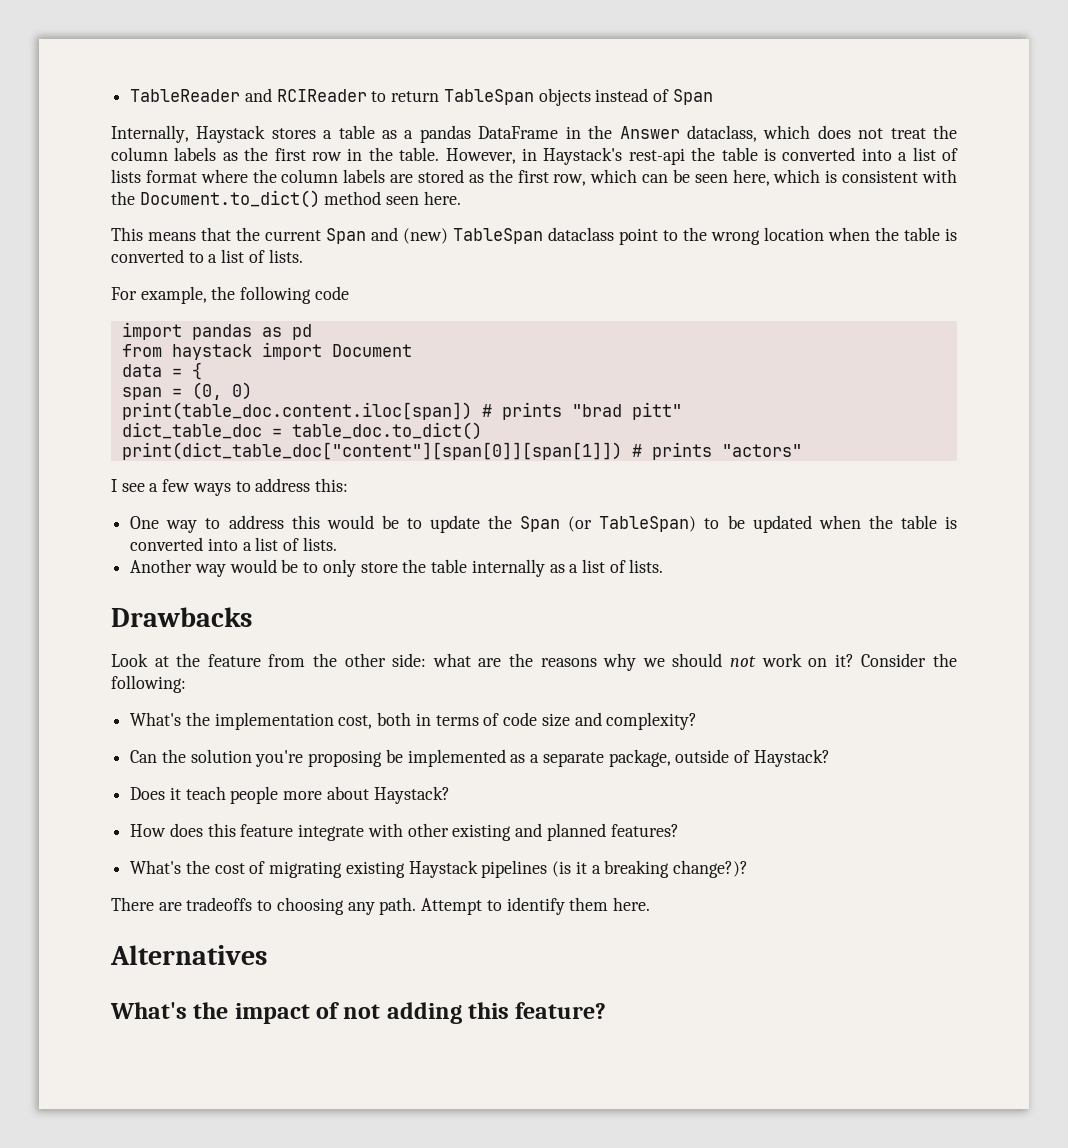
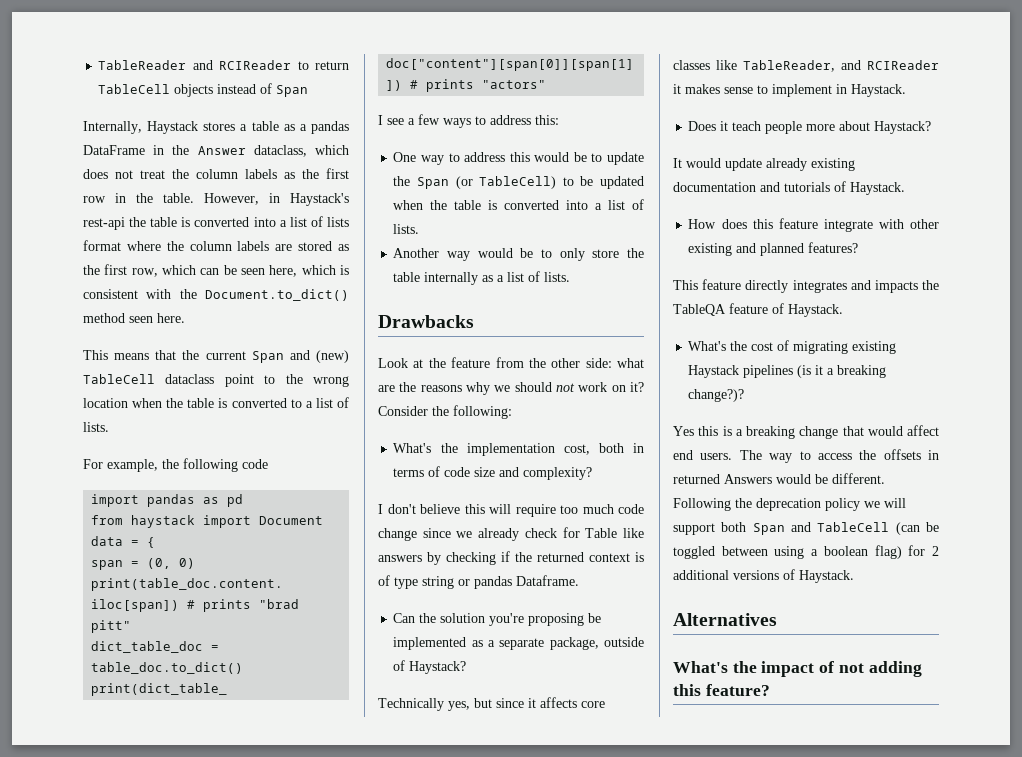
[443,89,534,105] TableSpan -> [98,84,171,94] TableCell
[453,228,543,244] TableSpan -> [83,374,155,384] TableCell
[599,516,697,532] TableSpan) -> [479,176,557,189] TableCell)
(698, 721) none -> [378,504,644,517] [378,527,644,541] [378,551,644,565] [378,575,579,589] // I don't believe this will require too much code change since we already check for Table like answers by checking if the returned context is of type string or pandas Dataframe.
(830, 758) none -> [378,697,605,711] [673,60,939,72] [673,84,906,97] // Technically yes, but since it affects core classes like TableReader, and RCIReader it makes sense to implement in Haystack.
(450, 795) none -> [673,158,855,171] [673,181,905,195] // It would update already existing documentation and tutorials of Haystack.
(679, 830) none -> [673,279,939,293] [673,303,843,317] // This feature directly integrates and impacts the TableQA feature of Haystack.
[111,897,650,915] There are tradeoffs to choosing any path. Attempt to identify them here. -> [673,425,939,439] [673,449,939,463] [673,473,885,484] [673,498,906,511] [673,522,939,535] [673,545,939,559] [673,569,854,583] Yes this is a breaking change that would affect end users. The way to access the offsets in returned Answers would be different. Following the deprecation policy we will support both Span and TableCell (can be toggled between using a boolean flag) for 2 additional versions of Haystack.

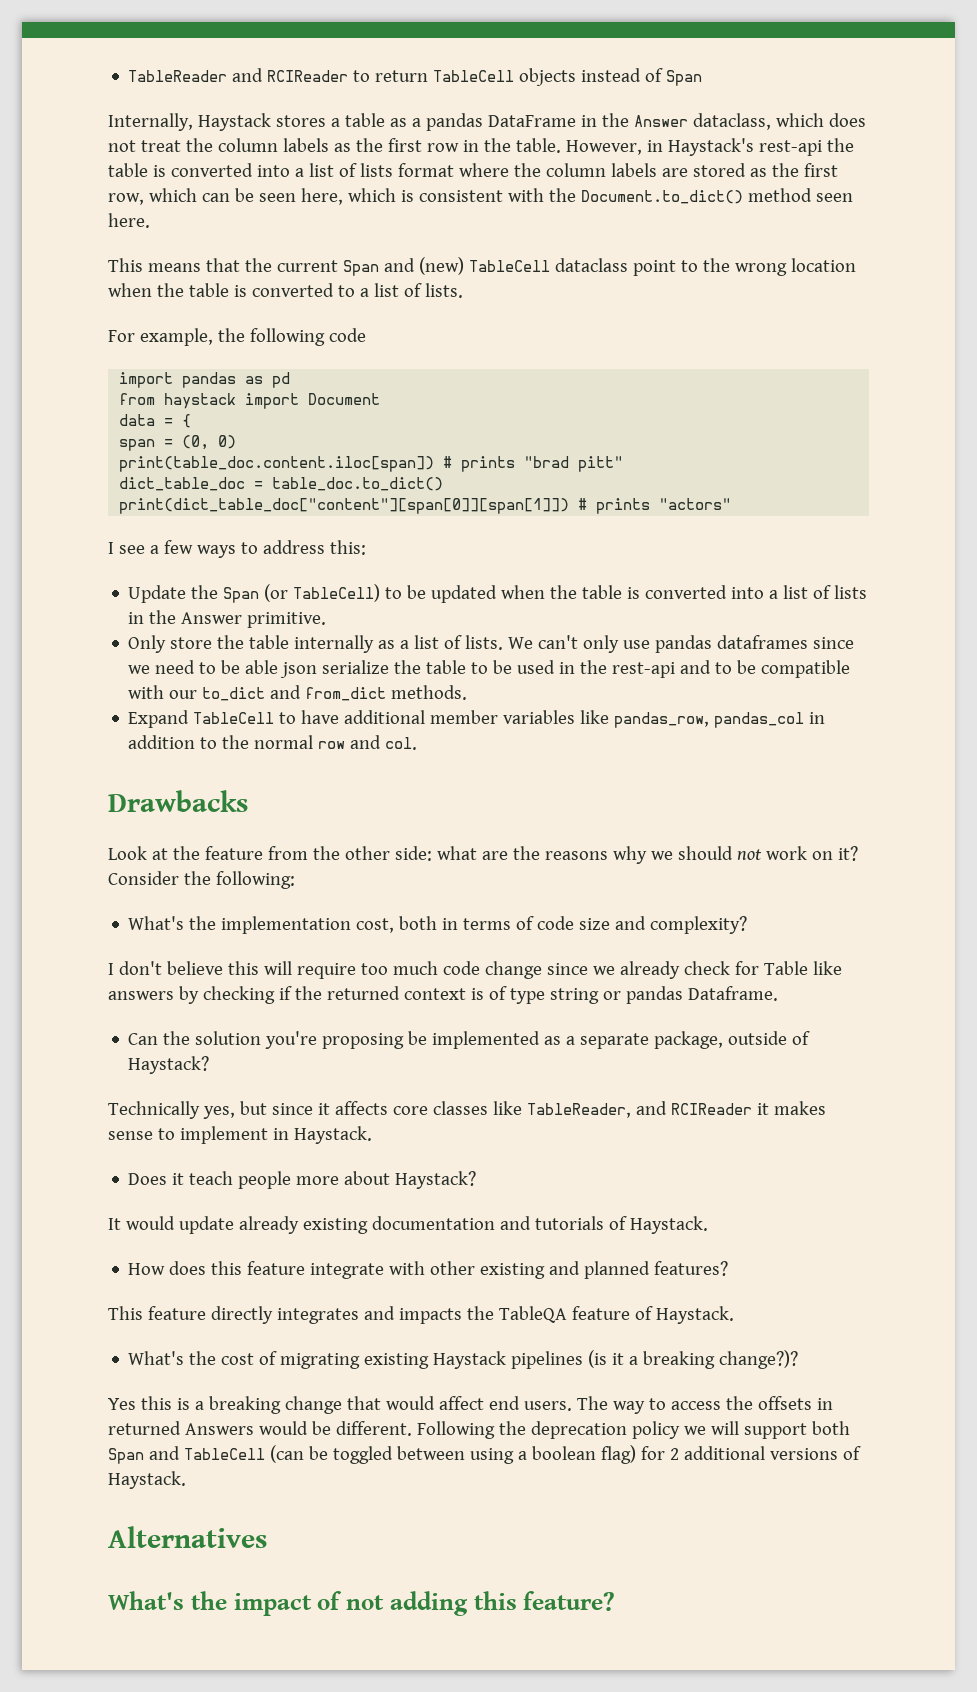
[393,152,644,165] One way to address this would be to update -> [128,585,187,603] Update
[393,224,420,234] [393,248,585,261] lists. // Another way would be to only -> [834,585,868,599] [128,610,327,628] [128,635,167,653] lists in the Answer primitive. // Only
(571, 277) none -> [508,635,855,653] [128,660,851,678] [128,685,468,701] [128,710,826,728] [128,735,418,750] We can't only use pandas dataframes since we need to be able json serialize the table to be used in the rest-api and to be compatible with our to_dict and from_dict methods. // Expand TableCell to have additional member variables like pandas_row, pandas_col in addition to the normal row and col.

